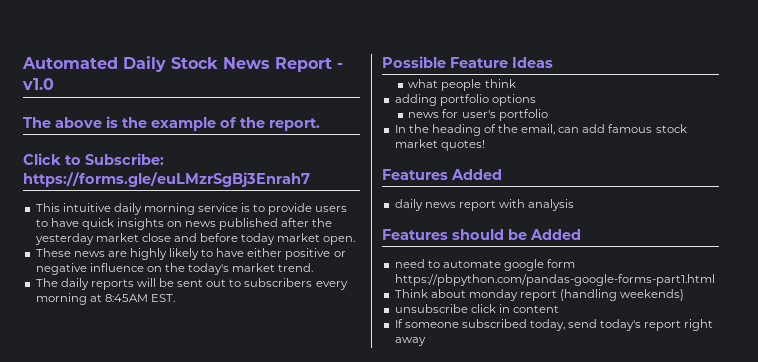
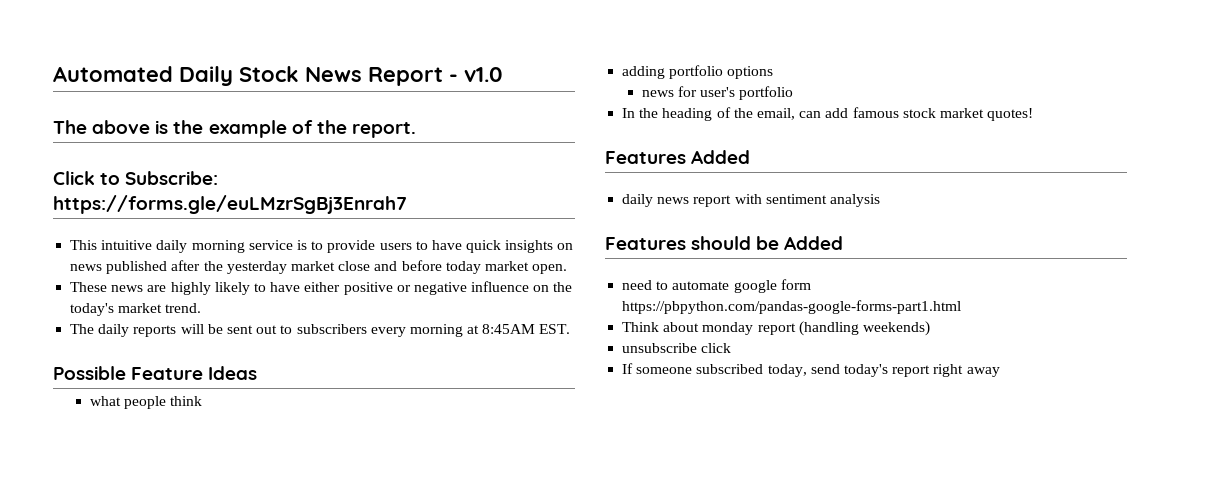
(525, 203) none -> [765,194,827,204] sentiment
[498,304,559,313] in content -> (732, 348) none

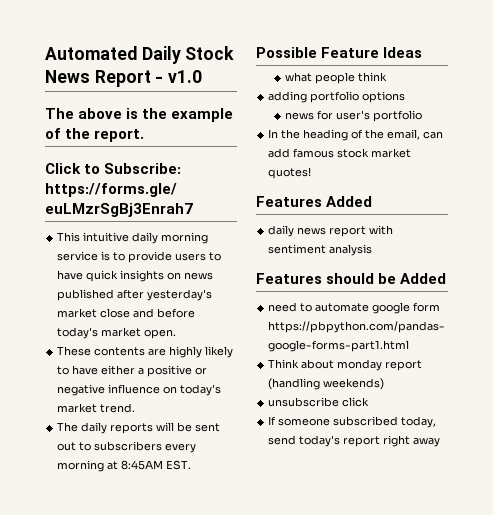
[203,261,287,274] the yesterday -> [147,289,213,301] yesterday's
[445,261,481,274] today -> [57,327,99,339] today's
[111,285,144,292] news -> [94,347,146,356] contents
(341, 287) none -> [138,368,145,375] a
[553,282,573,292] the -> (178, 390) none

